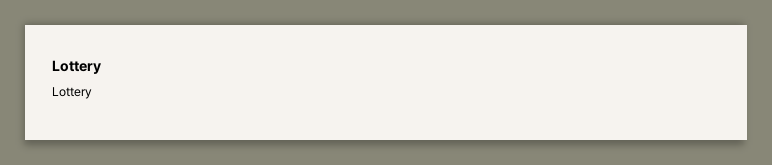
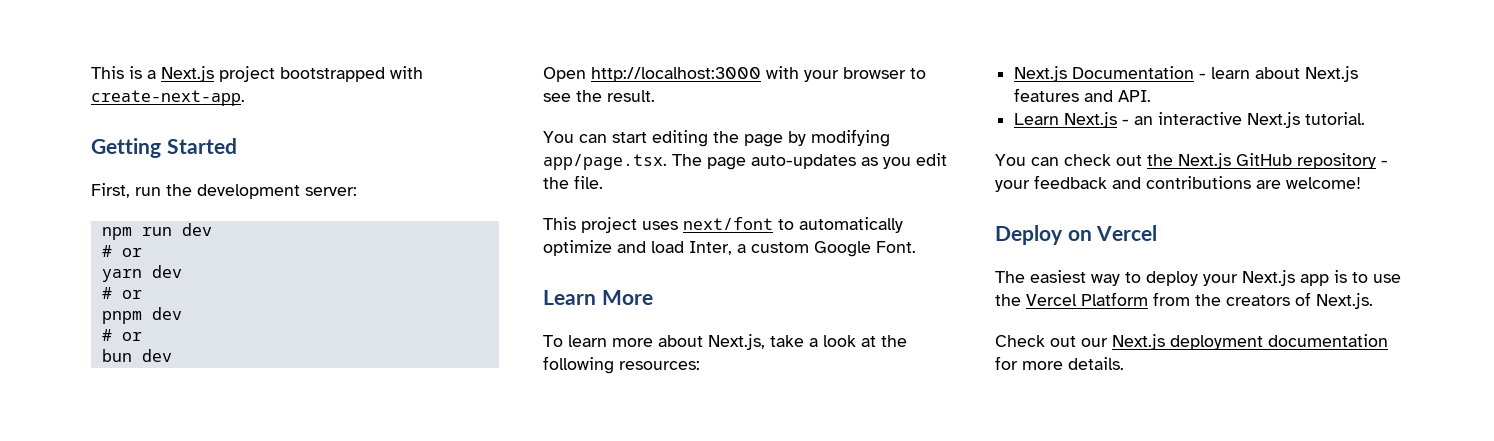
[52,60,101,74] [52,87,92,99] Lottery // Lottery -> [91,66,423,82] [91,90,245,106] [91,138,237,158] [91,183,357,199] [101,223,212,240] [101,245,142,257] [101,265,182,282] [101,287,142,299] [101,307,182,324] [101,329,142,341] [101,349,172,362] [543,66,926,82] [543,90,655,102] [543,129,890,147] [543,153,947,170] [543,175,603,189] [543,217,903,233] [543,240,916,257] [543,290,653,305] [543,334,907,350] [543,356,700,374] [1014,66,1359,82] [1014,88,1152,102] [1014,112,1366,128] [995,153,1388,169] [995,175,1361,192] [995,225,1158,245] [995,270,1401,286] [995,292,1373,309] [995,334,1388,350] [995,356,1124,370] This is a Next.js project bootstrapped with create-next-app. // Getting Started // First, run the development server: // npm run dev // # or // yarn dev // # or // pnpm dev // # or // bun dev // Open http://localhost:3000 with your browser to see the result. // You can start editing the page by modifying app/page.tsx. The page auto-updates as you edit the file. // This project uses next/font to automatically optimize and load Inter, a custom Google Font. // Learn More // To learn more about Next.js, take a look at the following resources: // Next.js Documentation - learn about Next.js features and API. // Learn Next.js - an interactive Next.js tutorial. // You can check out the Next.js GitHub repository - your feedback and contributions are welcome! // Deploy on Vercel // The easiest way to deploy your Next.js app is to use the Vercel Platform from the creators of Next.js. // Check out our Next.js deployment documentation for more details.

